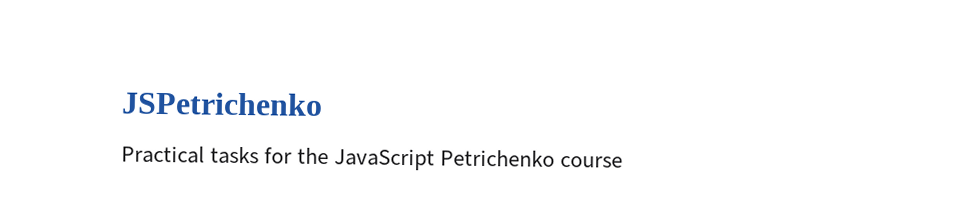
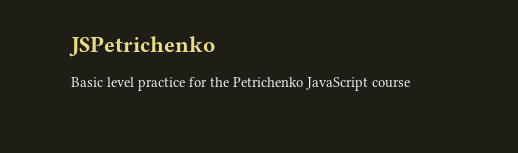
[121,145,556,171] Practical tasks for the JavaScript Petrichenko -> [71,77,368,91] Basic level practice for the Petrichenko JavaScript

